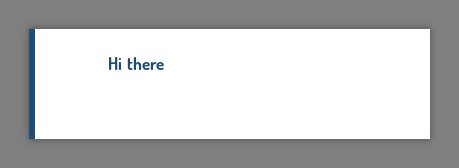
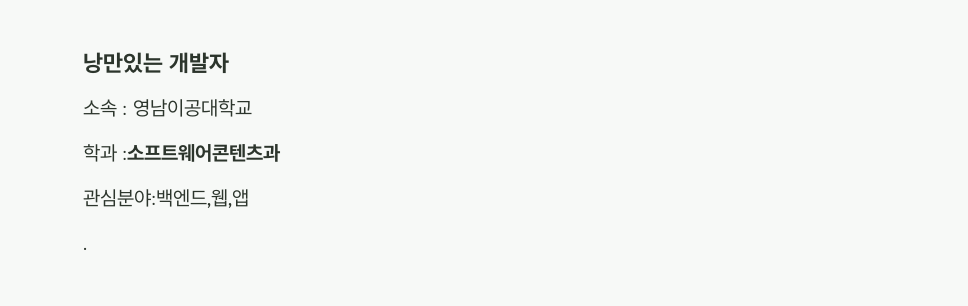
[108,57,164,70] Hi there -> [83,52,230,74] [83,99,252,117] [83,144,282,162] [83,189,249,209] [83,247,87,250] 낭만있는 개발자 // 소속 : 영남이공대학교 // 학과 :소프트웨어콘텐츠과 // 관심분야:백엔드,웹,앱 // .

